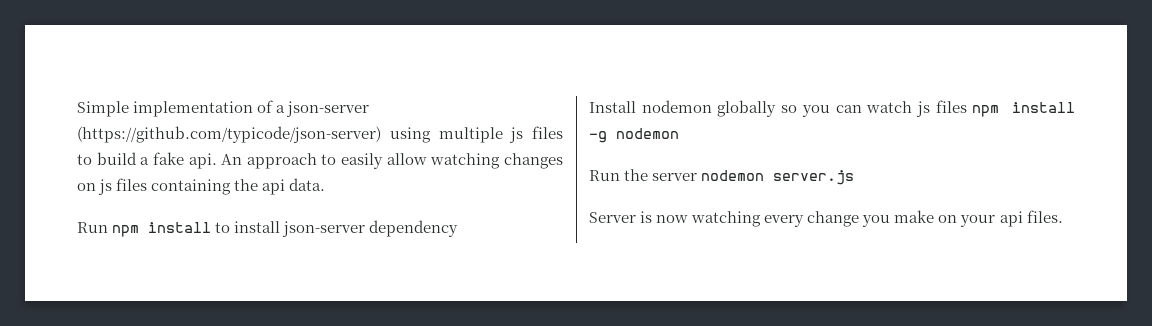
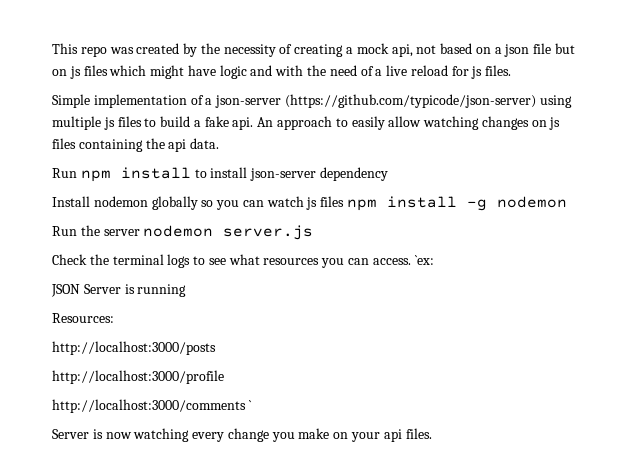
(77, 109) none -> [52,43,576,57] [52,65,512,79] This repo was created by the necessity of creating a mock api, not based on a json file but on js files which might have logic and with the need of a live reload for js files. //
(855, 177) none -> [52,254,434,268] [51,284,187,297] [52,313,114,323] [52,341,216,355] [52,370,224,384] [52,399,252,413] // Check the terminal logs to see what resources you can access. `ex: // JSON Server is running // Resources: // http://localhost:3000/posts // http://localhost:3000/profile // http://localhost:3000/comments `

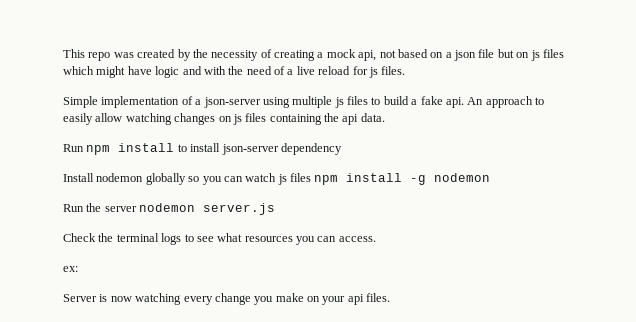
[284,94,536,108] (https://github.com/typicode/json-server) -> (261, 102) none
[414,255,434,265] [51,284,187,297] [52,313,114,323] [52,341,216,355] [52,370,224,384] [52,399,252,413] `ex: // JSON Server is running // Resources: // http://localhost:3000/posts // http://localhost:3000/profile // http://localhost:3000/comments ` -> [63,266,78,272] // ex:

